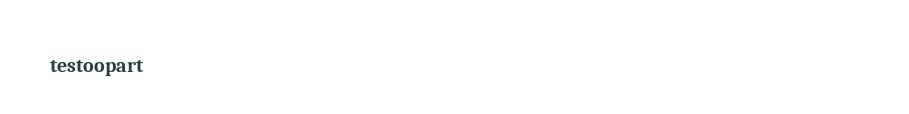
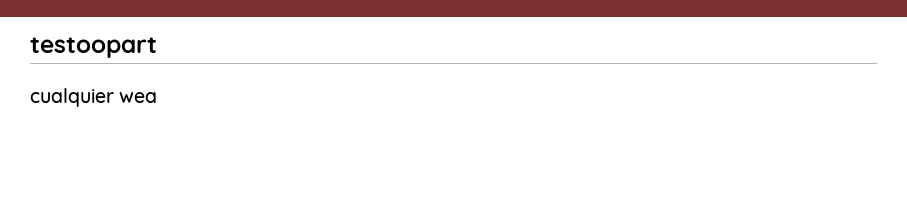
(144, 68) none -> [30,88,158,107] // cualquier wea

